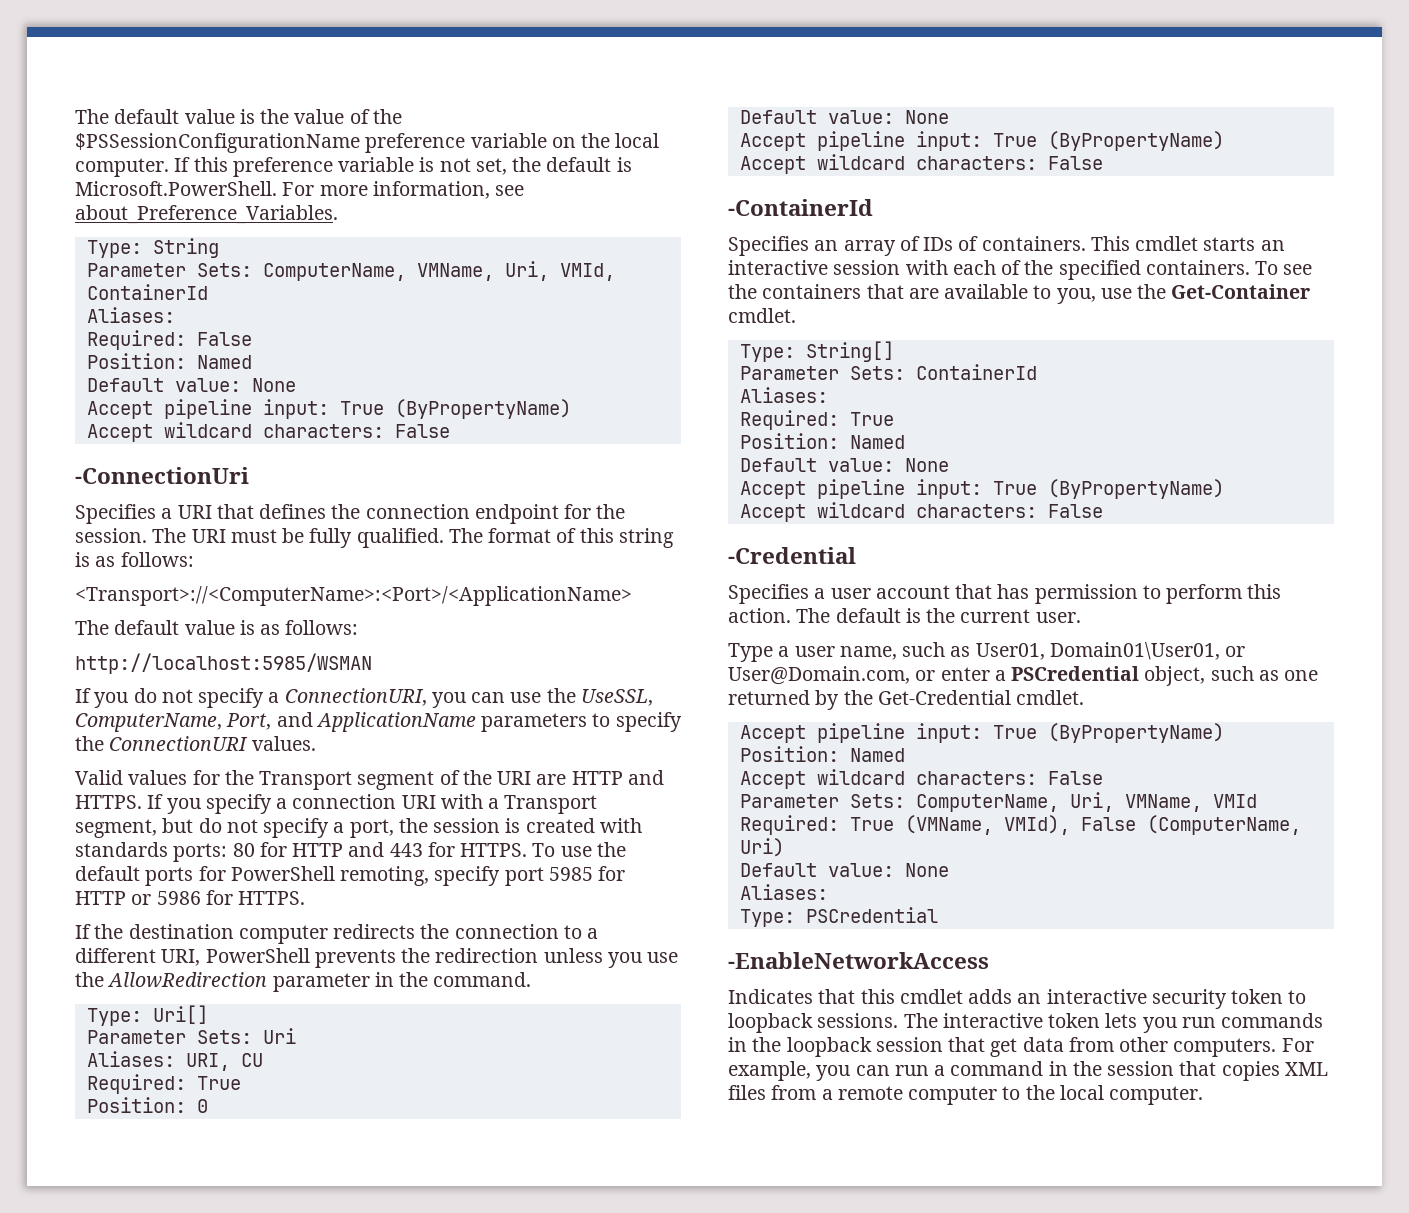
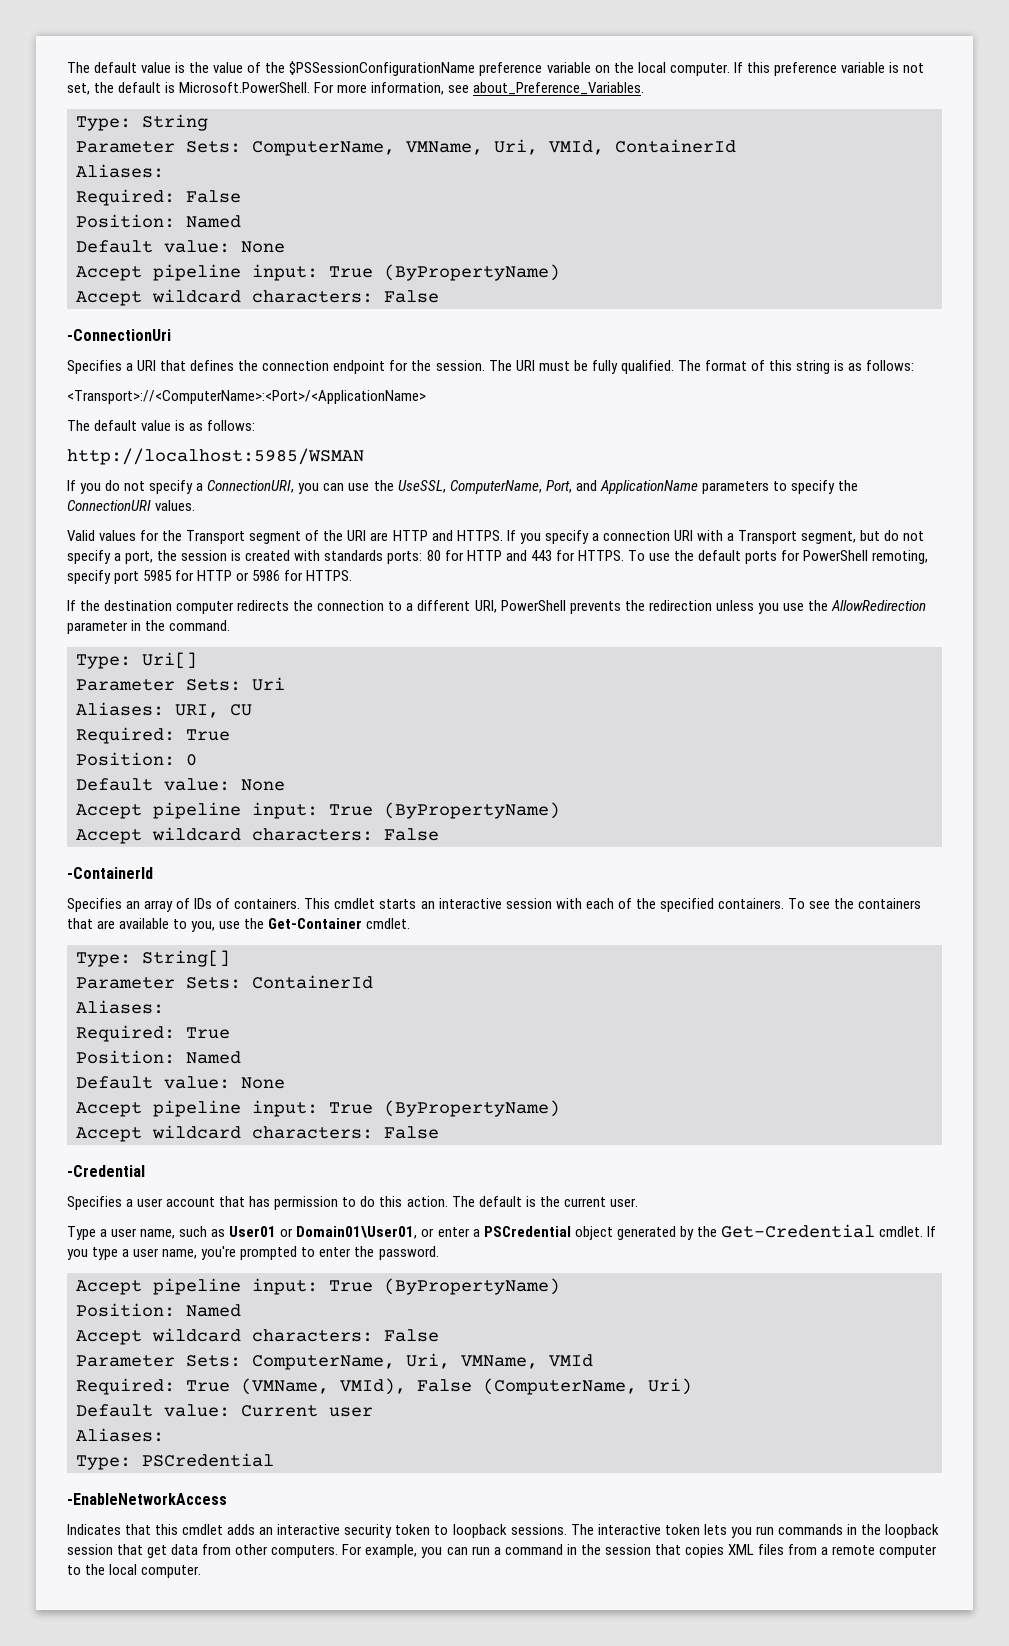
[1166,584,1243,604] perform -> [360,1196,376,1207] do
[975,642,1246,660] [728,666,1319,686] [728,690,1085,710] User01, Domain01\User01, or User@Domain.com, or enter a PSCredential object, such as one returned by the Get-Credential cmdlet. -> [229,1224,936,1240] [67,1246,439,1260] User01 or Domain01\User01, or enter a PSCredential object generated by the Get-Credential cmdlet. If you type a user name, you're prompted to enter the password.
[827,863,949,877] value: None -> [164,1404,373,1417] value: Current user

